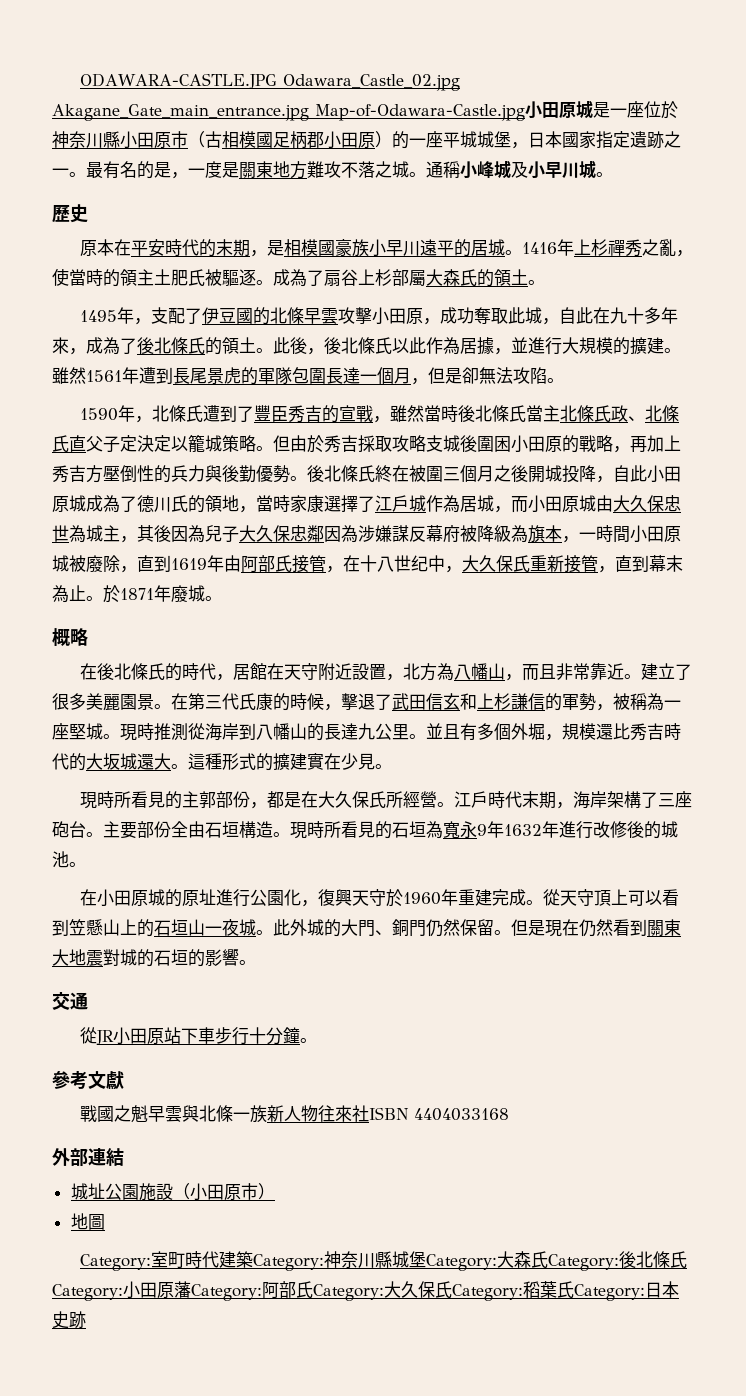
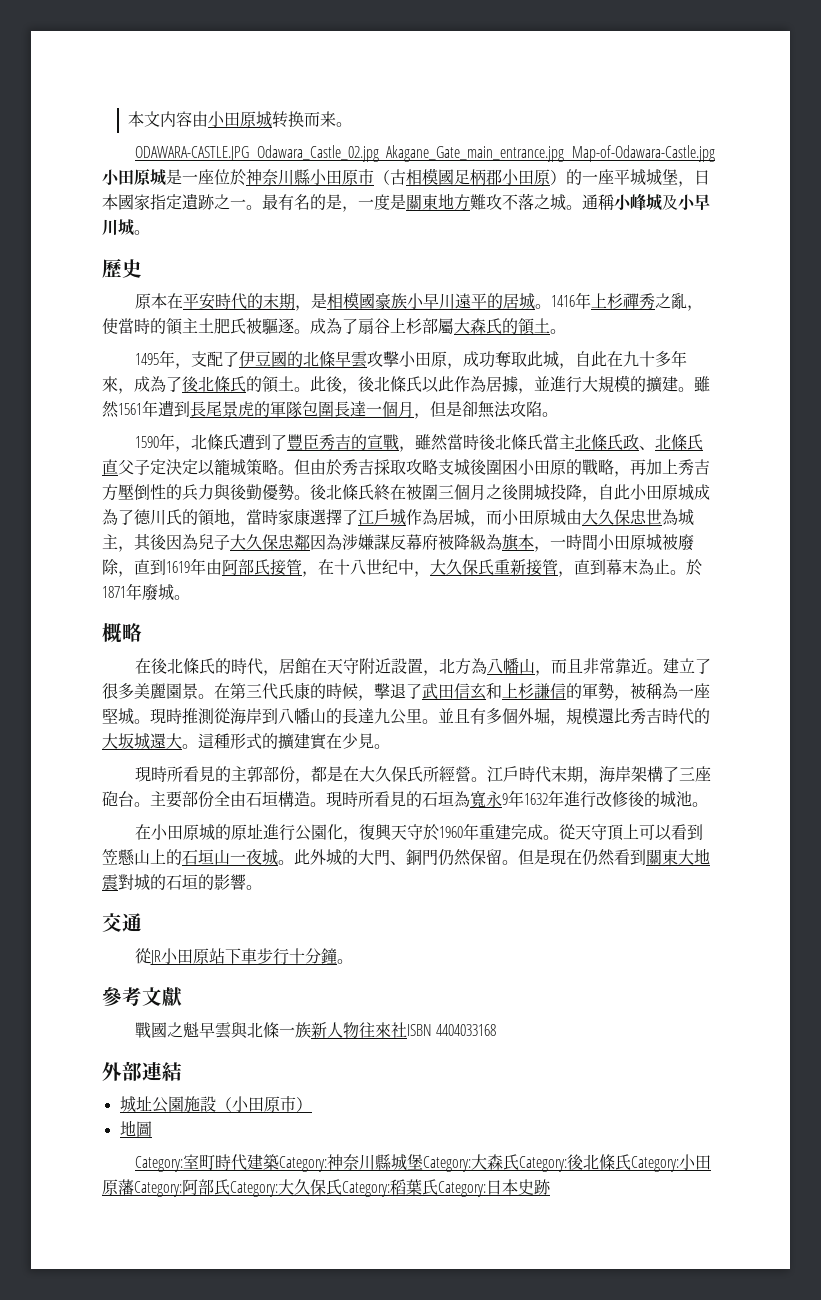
(80, 81) none -> [128,111,353,128] 本文内容由小田原城转换而来。 //

